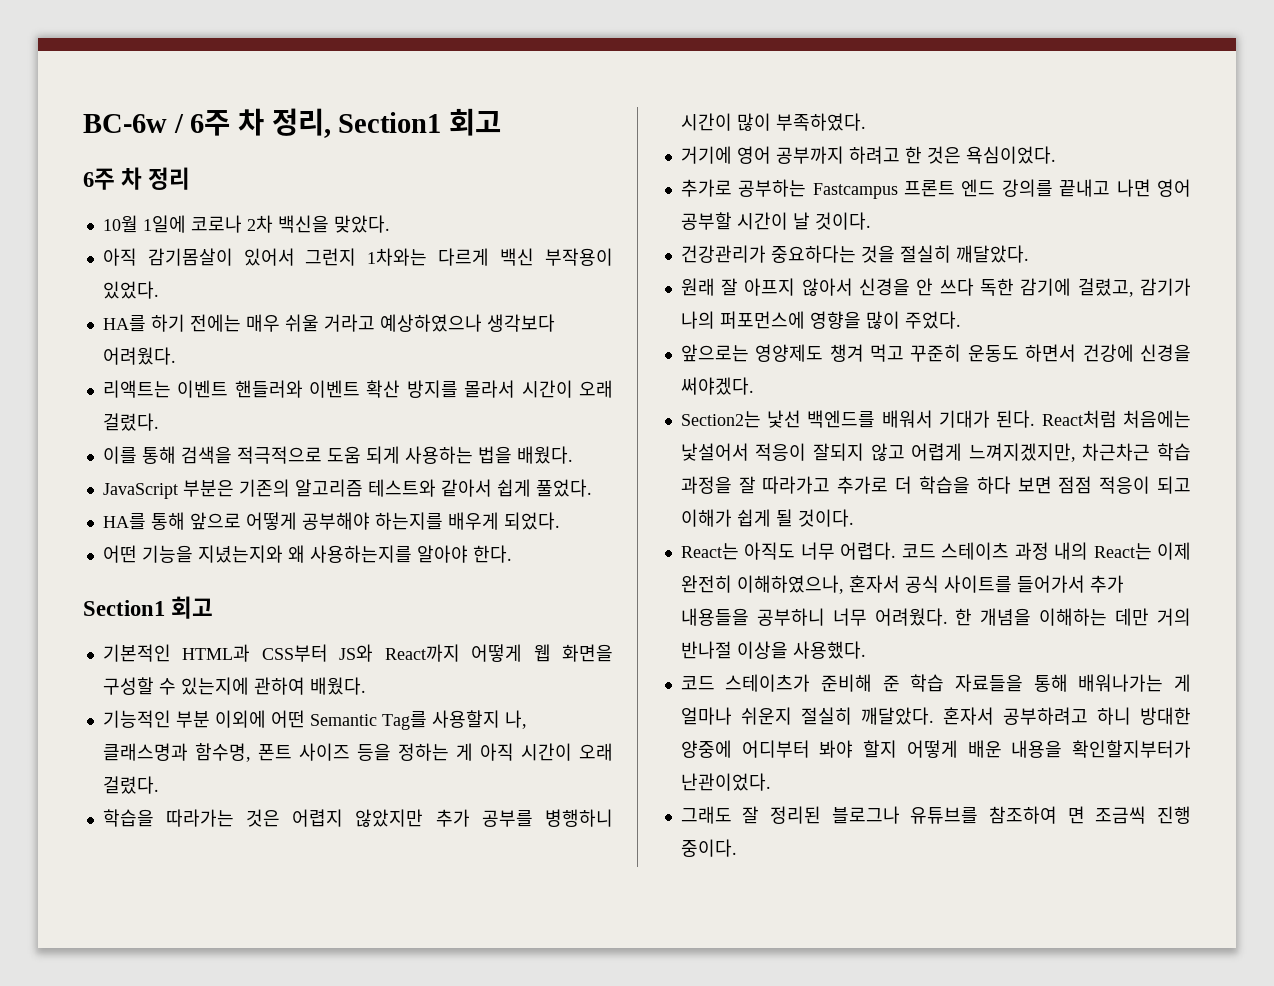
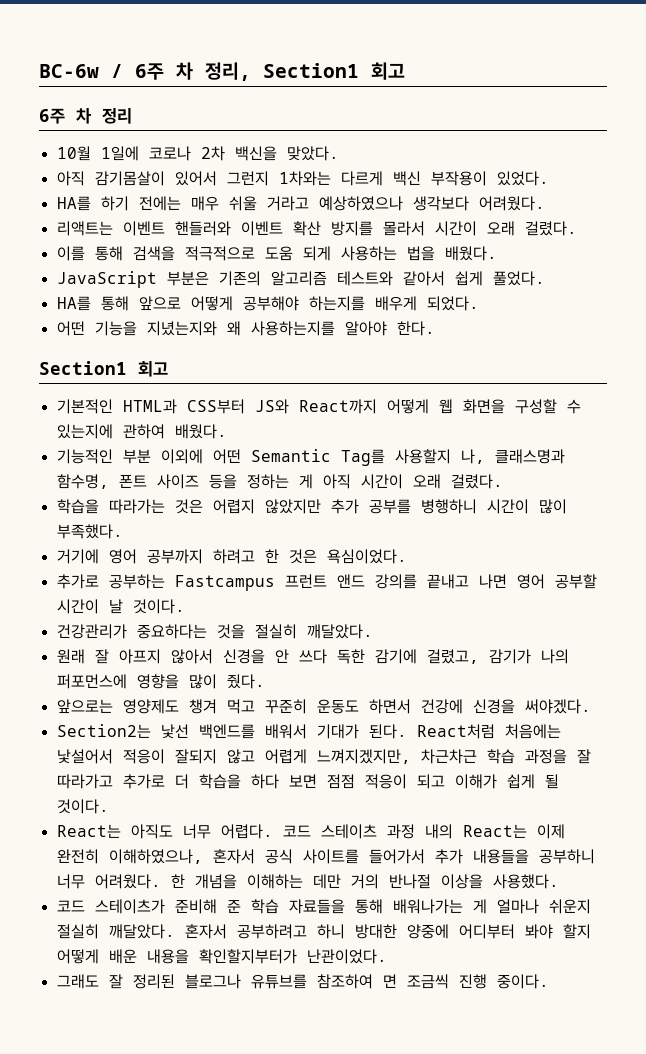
[775,113,866,131] 부족하였다. -> [56,524,123,539] 부족했다.
[904,179,996,197] 프론트 엔드 -> [284,574,365,588] 프런트 앤드
[904,311,961,329] 주었다. -> [226,674,265,689] 줬다.

